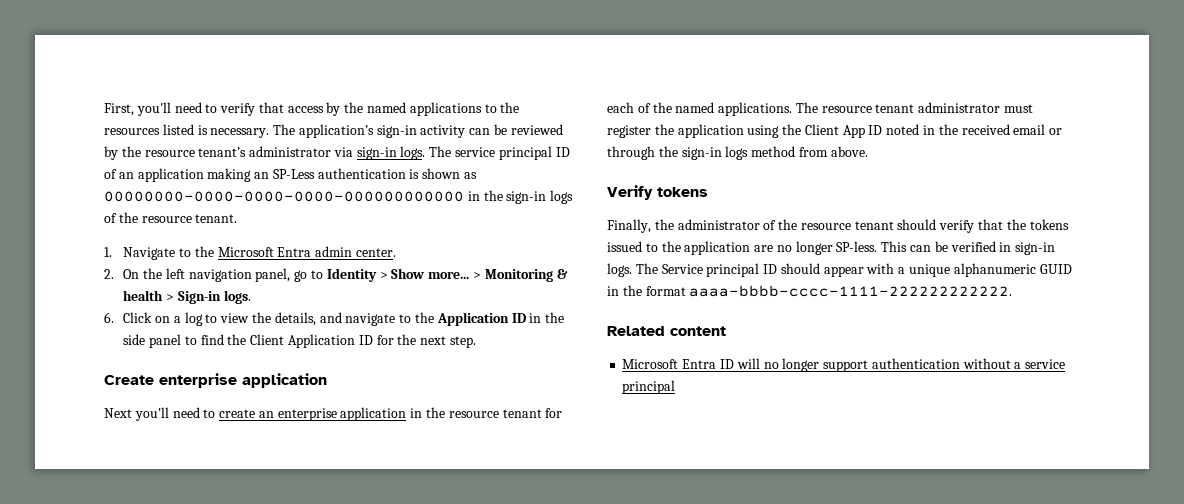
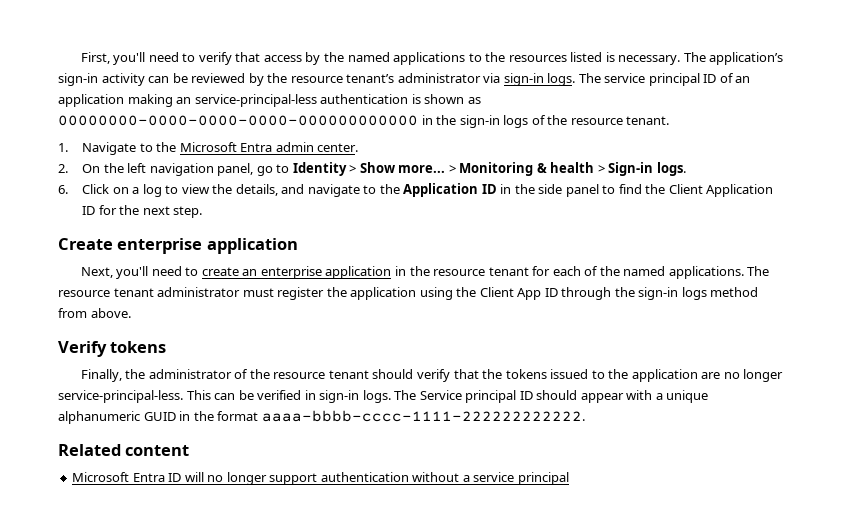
[272,169,315,179] SP-Less -> [194,94,317,107] service-principal-less
[104,408,132,418] Next -> [80,267,113,278] Next,
[886,124,1063,135] noted in the received email or -> (558, 292) none
[836,241,878,252] SP-less. -> [58,390,183,403] service-principal-less.

